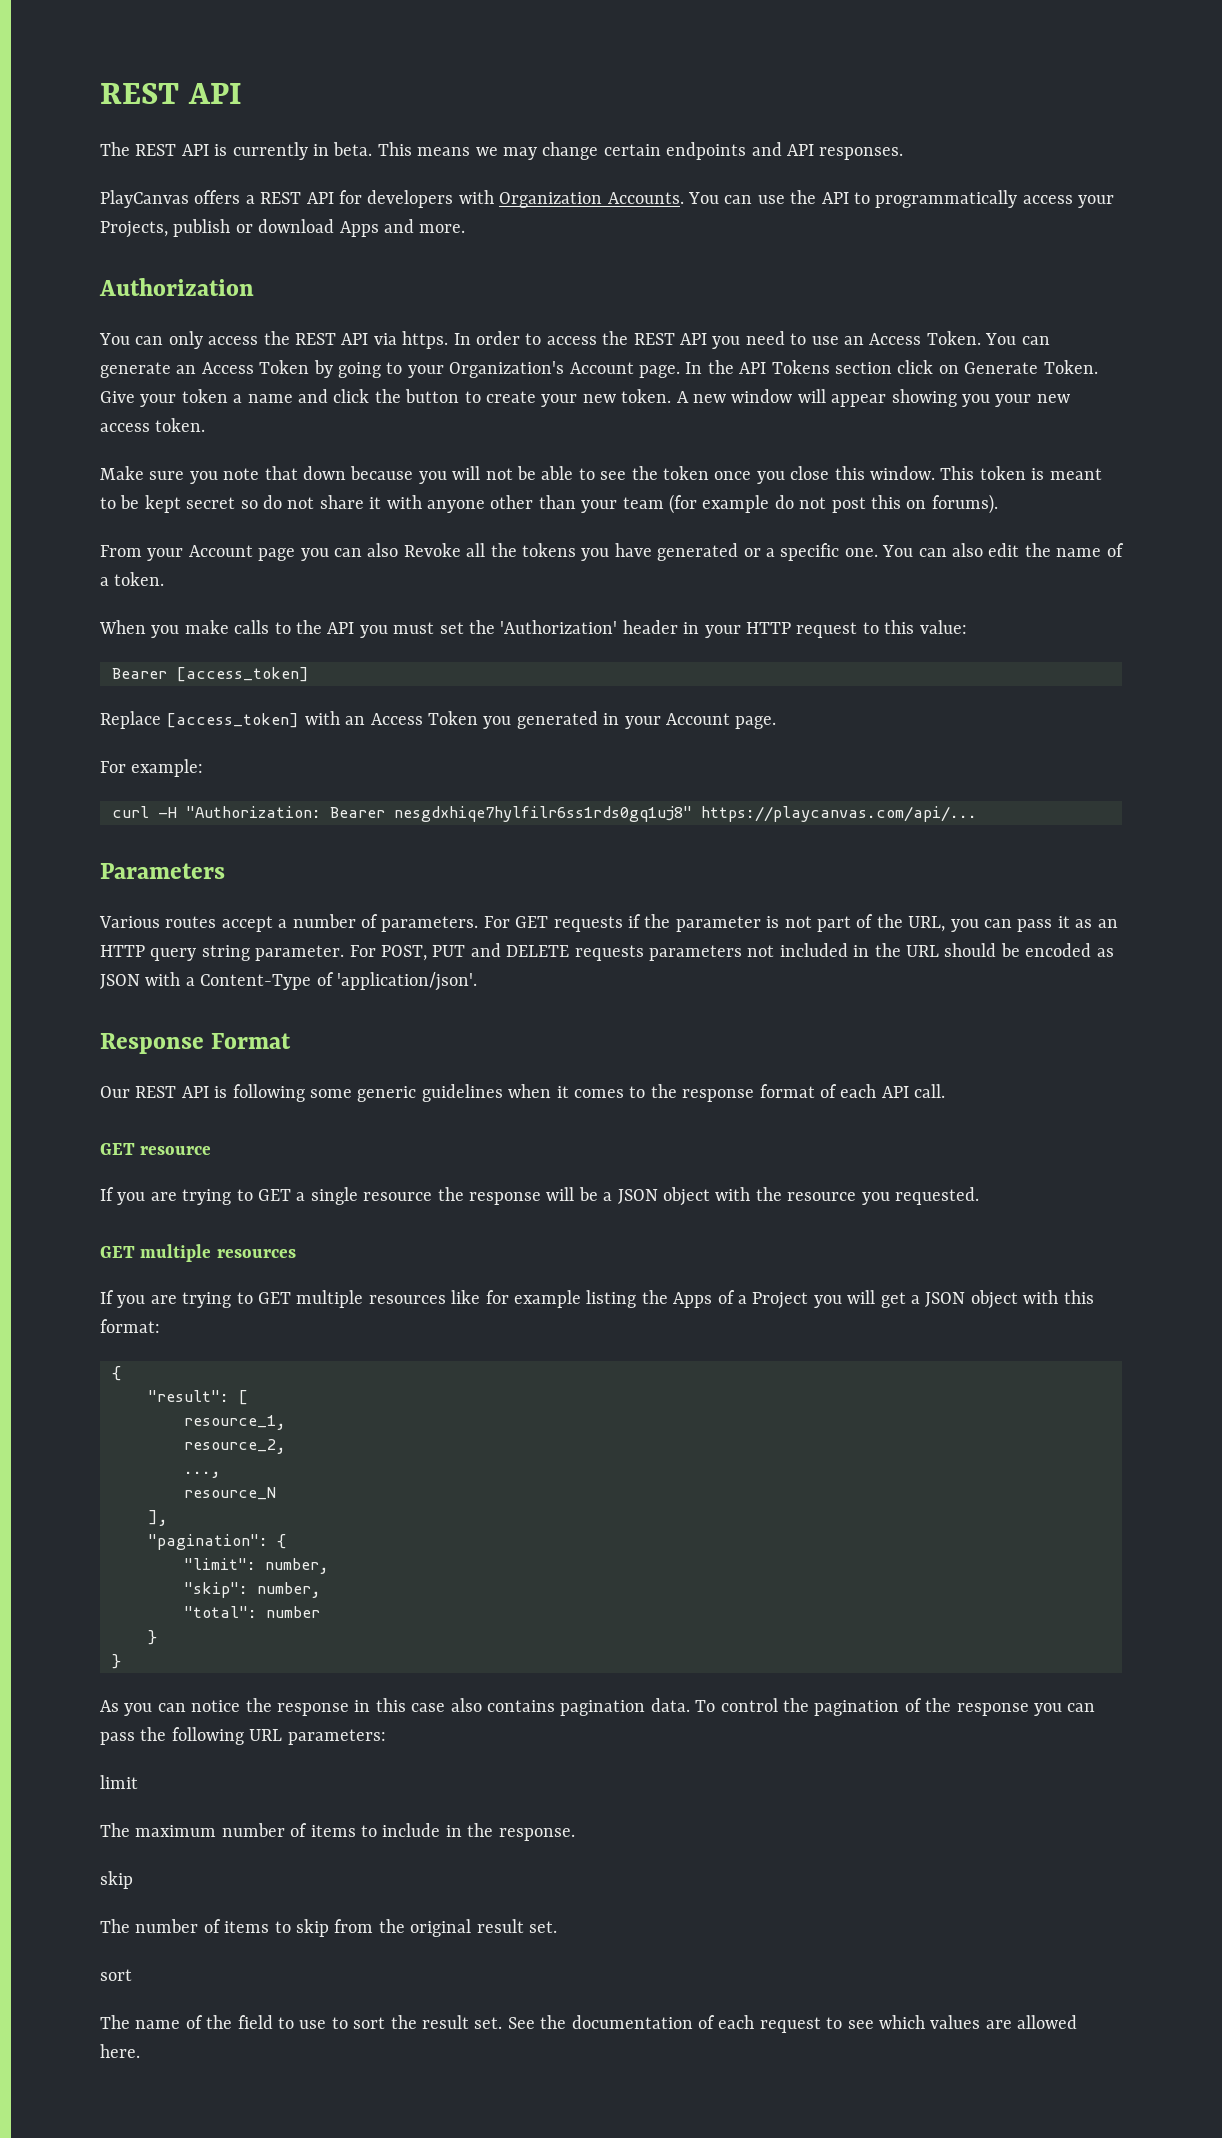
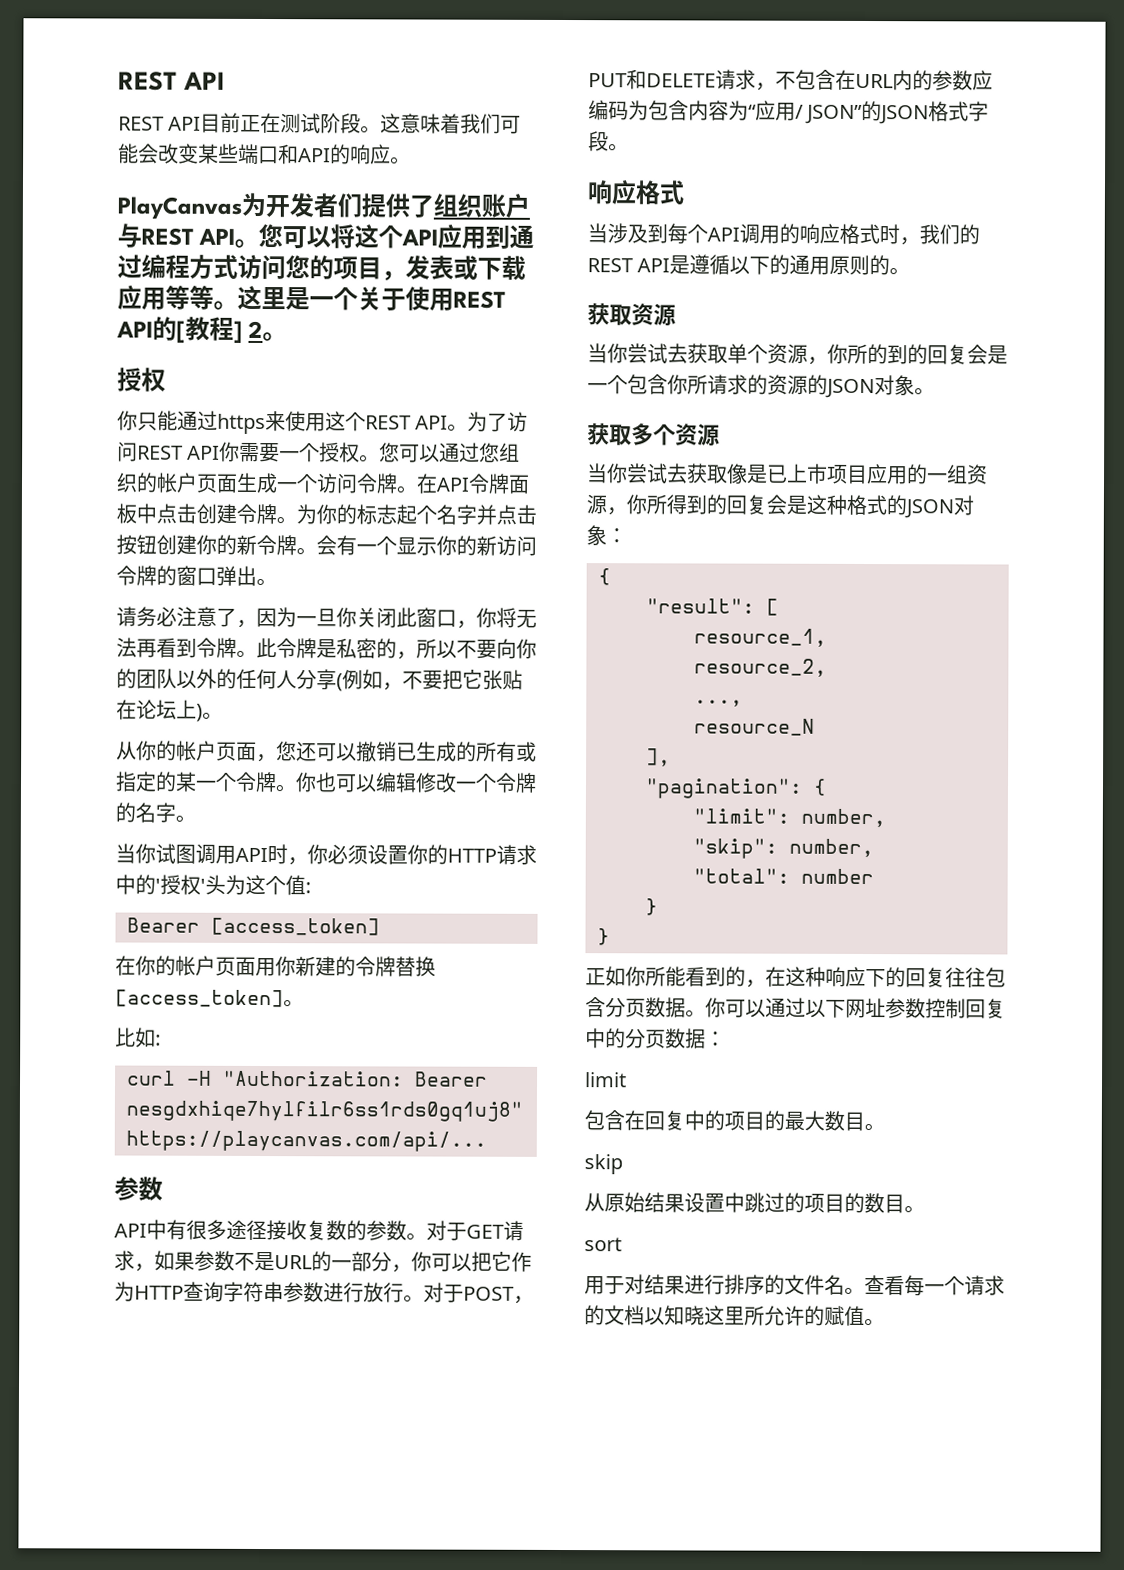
[100,142,904,160] [100,190,1115,208] [100,219,466,238] [99,278,254,296] [99,331,1050,349] [100,360,1098,378] [100,389,1070,407] [100,418,206,432] [100,466,1102,484] [100,494,998,514] [100,543,1124,561] [100,572,165,586] [99,620,967,638] [112,667,309,682] [100,711,777,729] [100,759,204,777] The REST API is currently in beta. This means we may change certain endpoints and API responses. // PlayCanvas offers a REST API for developers with Organization Accounts. You can use the API to programmatically access your Projects, publish or download Apps and more. // Authorization // You can only access the REST API via https. In order to access the REST API you need to use an Access Token. You can generate an Access Token by going to your Organization's Account page. In the API Tokens section click on Generate Token. Give your token a name and click the button to create your new token. A new window will appear showing you your new access token. // Make sure you note that down because you will not be able to see the token once you close this window. This token is meant to be kept secret so do not share it with anyone other than your team (for example do not post this on forums). // From your Account page you can also Revoke all the tokens you have generated or a specific one. You can also edit the name of a token. // When you make calls to the API you must set the 'Authorization' header in your HTTP request to this value: // Bearer [access_token] // Replace [access_token] with an Access Token you generated in your Account page. // For example: -> [118,112,522,134] [118,143,411,165] [117,192,530,219] [117,223,535,249] [117,254,526,281] [117,285,506,311] [116,316,288,343] [117,367,166,392] [117,410,529,435] [117,441,521,463] [116,472,530,494] [116,503,537,525] [116,534,537,556] [116,565,277,587] [116,606,537,629] [116,637,537,660] [116,668,523,692] [116,699,223,722] [116,740,537,763] [115,771,537,793] [115,802,196,823] [115,843,537,866] [115,874,311,896] [127,917,380,936] [115,955,436,977] [115,989,304,1008] [115,1027,161,1048] REST API目前正在测试阶段。这意味着我们可能会改变某些端口和API的响应。 // PlayCanvas为开发者们提供了组织账户与REST API。您可以将这个API应用到通过编程方式访问您的项目，发表或下载应用等等。这里是一个关于使用REST API的[教程] 2。 // 授权 // 你只能通过https来使用这个REST API。为了访问REST API你需要一个授权。您可以通过您组织的帐户页面生成一个访问令牌。在API令牌面板中点击创建令牌。为你的标志起个名字并点击按钮创建你的新令牌。会有一个显示你的新访问令牌的窗口弹出。 // 请务必注意了，因为一旦你关闭此窗口，你将无法再看到令牌。此令牌是私密的，所以不要向你的团队以外的任何人分享(例如，不要把它张贴在论坛上)。 // 从你的帐户页面，您还可以撤销已生成的所有或指定的某一个令牌。你也可以编辑修改一个令牌的名字。 // 当你试图调用API时，你必须设置你的HTTP请求中的'授权'头为这个值: // Bearer [access_token] // 在你的帐户页面用你新建的令牌替换[access_token]。 // 比如:
[100,863,225,879] [99,914,1118,932] [100,943,1114,961] [100,972,477,991] [100,1033,292,1054] [100,1084,946,1102] [100,1143,212,1155] [100,1187,979,1206] [100,1244,296,1262] [100,1290,1094,1309] [100,1319,160,1333] Parameters // Various routes accept a number of parameters. For GET requests if the parameter is not part of the URL, you can pass it as an HTTP query string parameter. For POST, PUT and DELETE requests parameters not included in the URL should be encoded as JSON with a Content-Type of 'application/json'. // Response Format // Our REST API is following some generic guidelines when it comes to the response format of each API call. // GET resource // If you are trying to GET a single resource the response will be a JSON object with the resource you requested. // GET multiple resources // If you are trying to GET multiple resources like for example listing the Apps of a Project you will get a JSON object with this format: -> [114,1176,163,1201] [114,1219,524,1241] [114,1250,532,1273] [114,1281,534,1304] [588,69,993,91] [588,100,990,125] [588,131,629,152] [587,180,685,205] [587,223,980,246] [587,254,911,276] [587,303,676,327] [587,343,1008,365] [587,374,935,399] [587,423,720,447] [587,463,988,485] [586,494,974,519] [586,525,627,546] 参数 // API中有很多途径接收复数的参数。对于GET请求，如果参数不是URL的一部分，你可以把它作为HTTP查询字符串参数进行放行。对于POST，PUT和DELETE请求，不包含在URL内的参数应编码为包含内容为“应用/ JSON”的JSON格式字段。 // 响应格式 // 当涉及到每个API调用的响应格式时，我们的REST API是遵循以下的通用原则的。 // 获取资源 // 当你尝试去获取单个资源，你所的到的回复会是一个包含你所请求的资源的JSON对象。 // 获取多个资源 // 当你尝试去获取像是已上市项目应用的一组资源，你所得到的回复会是这种格式的JSON对象：
[100,1698,1096,1716] [100,1727,386,1745] [100,1775,138,1789] [100,1823,575,1841] [100,1871,133,1889] [100,1919,557,1937] [100,1969,132,1981] [100,2015,1078,2033] [100,2044,140,2058] As you can notice the response in this case also contains pagination data. To control the pagination of the response you can pass the following URL parameters: // limit // The maximum number of items to include in the response. // skip // The number of items to skip from the original result set. // sort // The name of the field to use to sort the result set. See the documentation of each request to see which values are allowed here. -> [585,966,1006,988] [585,997,1006,1019] [585,1028,726,1049] [584,1072,627,1088] [584,1110,885,1132] [584,1154,623,1175] [584,1192,925,1214] [584,1237,622,1252] [584,1274,1005,1297] [584,1305,885,1327] 正如你所能看到的，在这种响应下的回复往往包含分页数据。你可以通过以下网址参数控制回复中的分页数据： // limit // 包含在回复中的项目的最大数目。 // skip // 从原始结果设置中跳过的项目的数目。 // sort // 用于对结果进行排序的文件名。查看每一个请求的文档以知晓这里所允许的赋值。

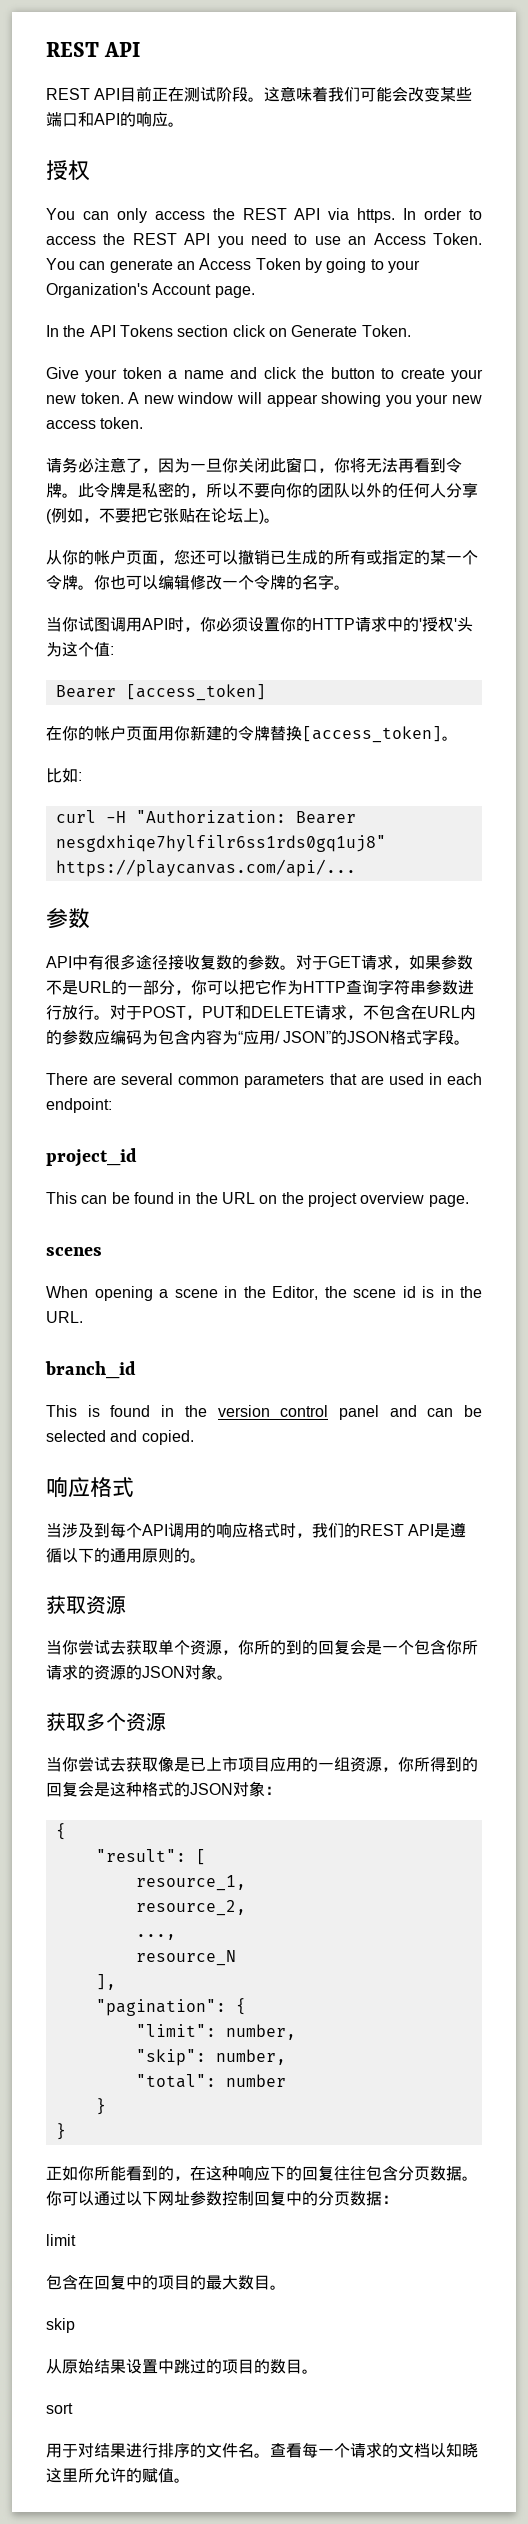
[117,192,530,219] [117,223,535,249] [117,254,526,281] [117,285,506,311] [116,316,288,343] [117,367,166,392] [117,410,529,435] [117,441,521,463] [116,472,530,494] [116,503,537,525] [116,534,537,556] [116,565,277,587] PlayCanvas为开发者们提供了组织账户与REST API。您可以将这个API应用到通过编程方式访问您的项目，发表或下载应用等等。这里是一个关于使用REST API的[教程] 2。 // 授权 // 你只能通过https来使用这个REST API。为了访问REST API你需要一个授权。您可以通过您组织的帐户页面生成一个访问令牌。在API令牌面板中点击创建令牌。为你的标志起个名字并点击按钮创建你的新令牌。会有一个显示你的新访问令牌的窗口弹出。 -> [46,160,90,181] [46,208,483,223] [46,233,482,248] [46,258,420,273] [46,283,255,298] [46,325,411,337] [46,367,483,382] [46,392,483,407] [46,417,144,429] 授权 // You can only access the REST API via https. In order to access the REST API you need to use an Access Token. You can generate an Access Token by going to your Organization's Account page. // In the API Tokens section click on Generate Token. // Give your token a name and click the button to create your new token. A new window will appear showing you your new access token.
(629, 147) none -> [46,1073,482,1088] [46,1098,112,1113] [46,1148,137,1167] [46,1192,469,1207] [46,1247,102,1256] [46,1286,482,1301] [46,1311,83,1323] [45,1361,136,1379] [46,1405,482,1420] [46,1430,194,1445] // There are several common parameters that are used in each endpoint: // project_id // This can be found in the URL on the project overview page. // scenes // When opening a scene in the Editor, the scene id is in the URL. // branch_id // This is found in the version control panel and can be selected and copied.

